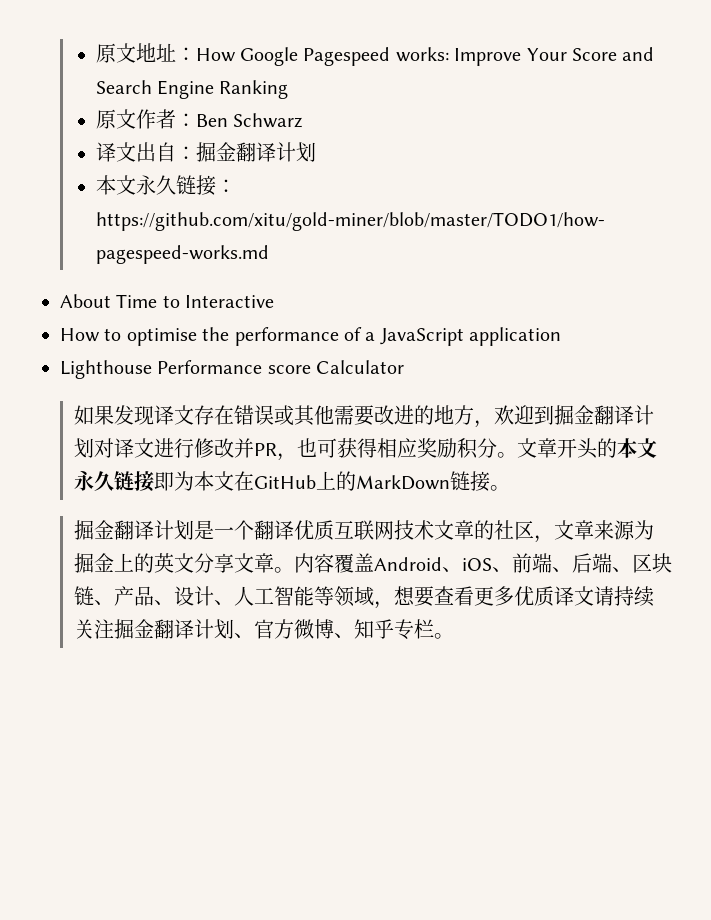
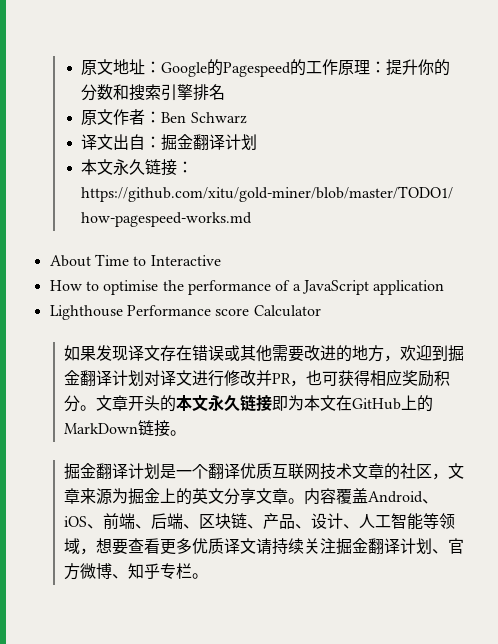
[195,47,655,66] [95,80,289,99] How Google Pagespeed works: Improve Your Score and Search Engine Ranking -> [161,59,451,77] [81,84,226,101] Google的Pagespeed的工作原理：提升你的分数和搜索引擎排名

